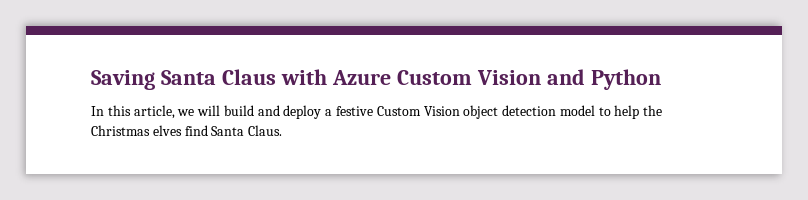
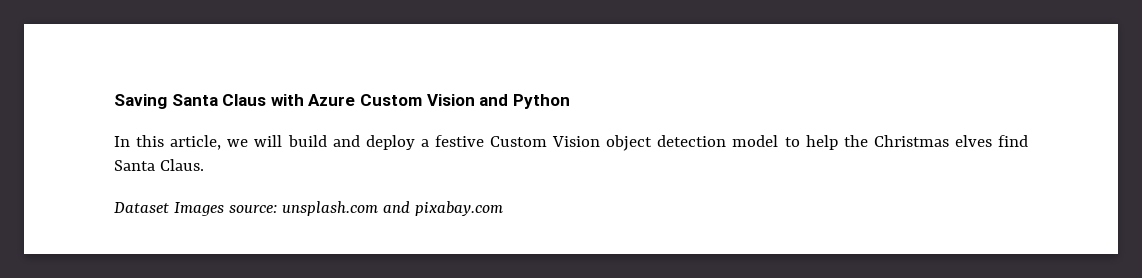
(283, 130) none -> [114,201,503,216] // Dataset Images source: unsplash.com and pixabay.com

